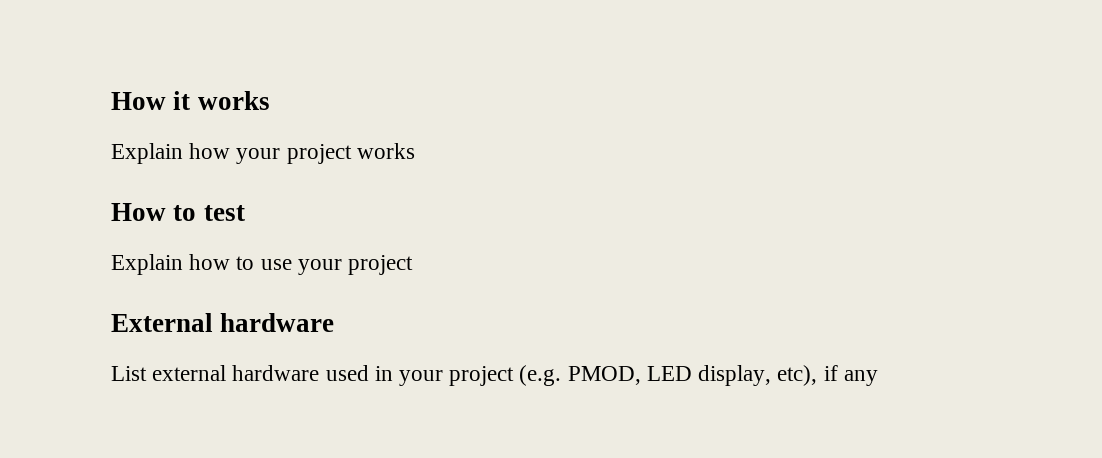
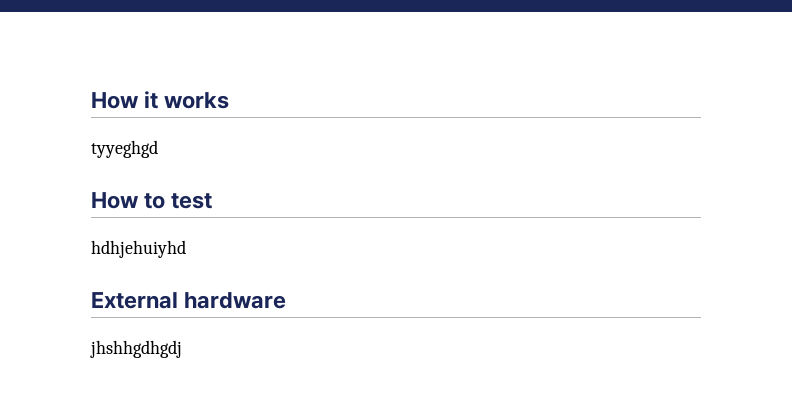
[111,143,415,164] [111,203,245,221] [111,254,414,275] [111,313,335,332] [111,365,878,386] Explain how your project works // How to test // Explain how to use your project // External hardware // List external hardware used in your project (e.g. PMOD, LED display, etc), if any -> [91,140,158,158] [91,192,213,209] [91,240,186,258] [91,292,287,309] [90,340,182,358] tyyeghgd // How to test // hdhjehuiyhd // External hardware // jhshhgdhgdj

